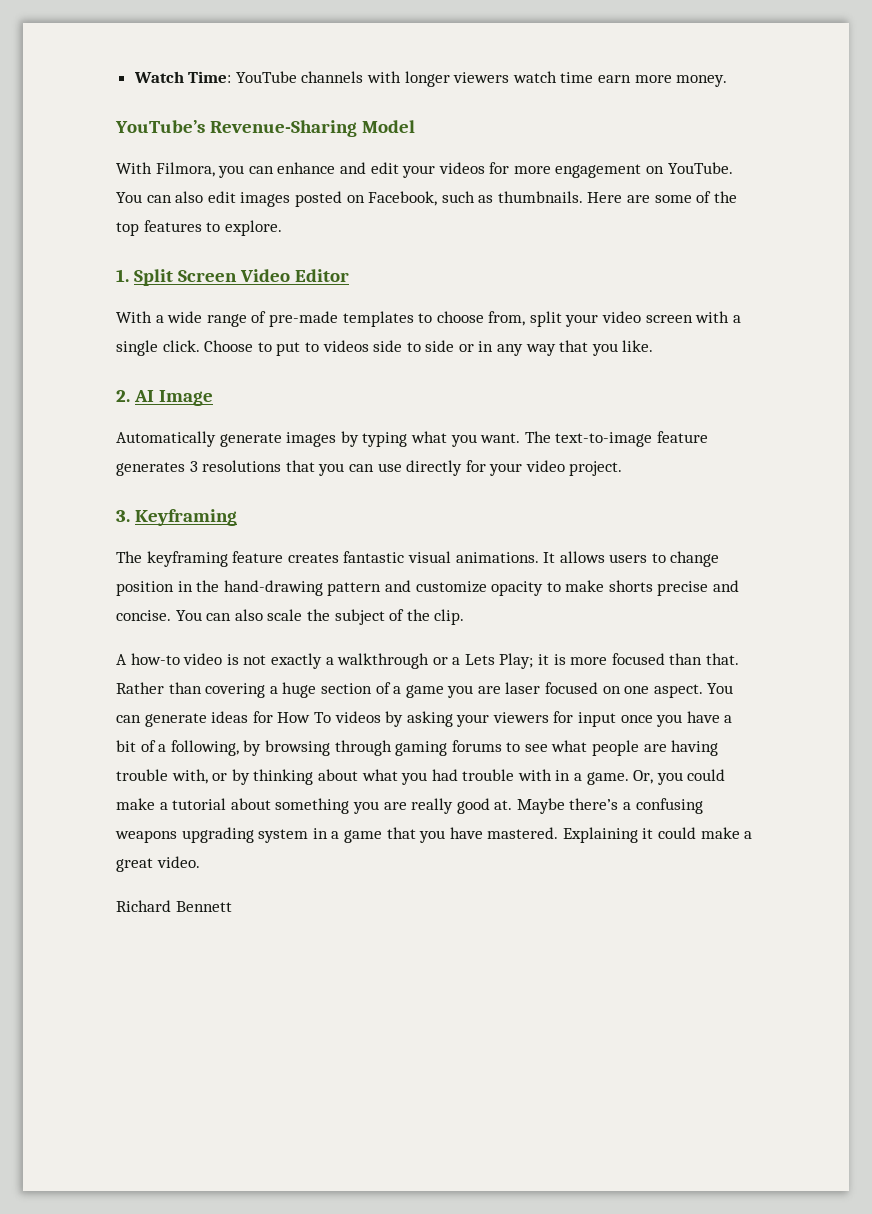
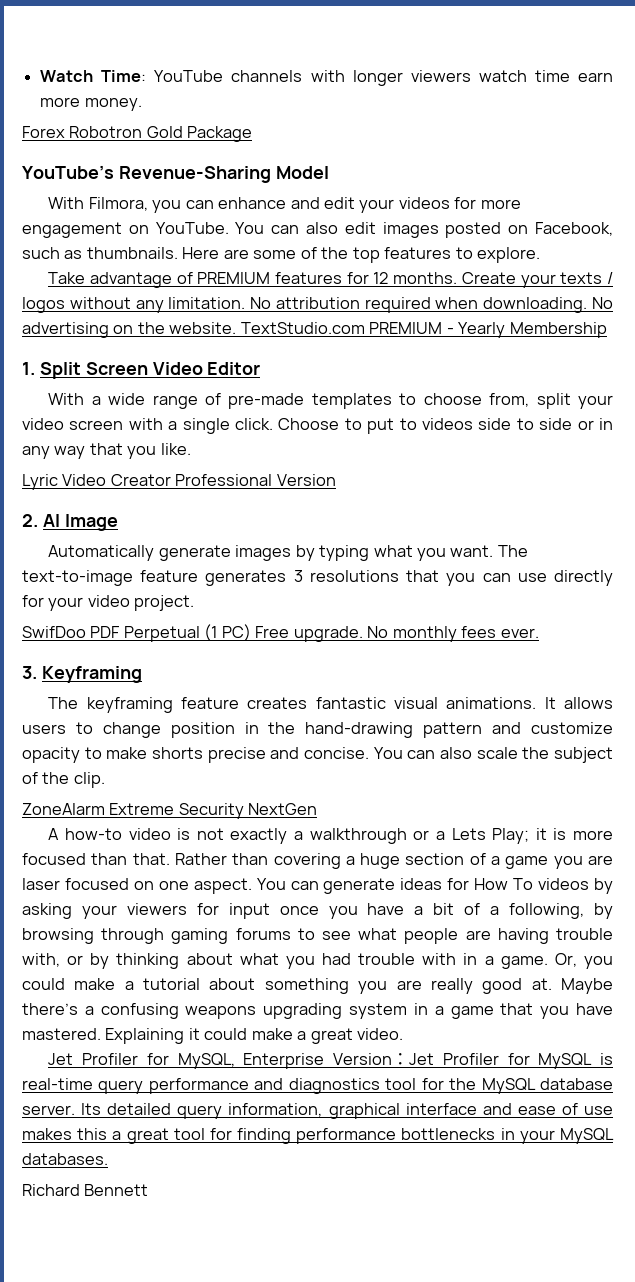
(728, 81) none -> [22,126,253,142] // Forex Robotron Gold Package
(282, 228) none -> [48,272,614,288] [22,297,613,313] [22,322,607,338] // Take advantage of PREMIUM features for 12 months. Create your texts / logos without any limitation. No attribution required when downloading. No advertising on the website. TextStudio.com PREMIUM - Yearly Membership
(654, 346) none -> [22,474,336,490] // Lyric Video Creator Professional Version
(623, 468) none -> [22,624,539,642] // SwifDoo PDF Perpetual (1 PC) Free upgrade. No monthly fees ever.
(465, 617) none -> [22,803,318,819] // ZoneAlarm Extreme Security NextGen
(200, 862) none -> [48,1053,613,1069] [22,1078,614,1094] [22,1103,614,1119] [22,1128,614,1144] [22,1153,108,1165] // Jet Profiler for MySQL, Enterprise Version：Jet Profiler for MySQL is real-time query performance and diagnostics tool for the MySQL database server. Its detailed query information, graphical interface and ease of use makes this a great tool for finding performance bottlenecks in your MySQL databases.

